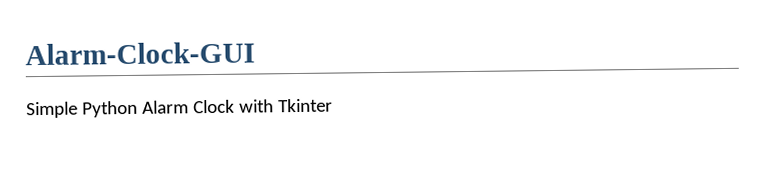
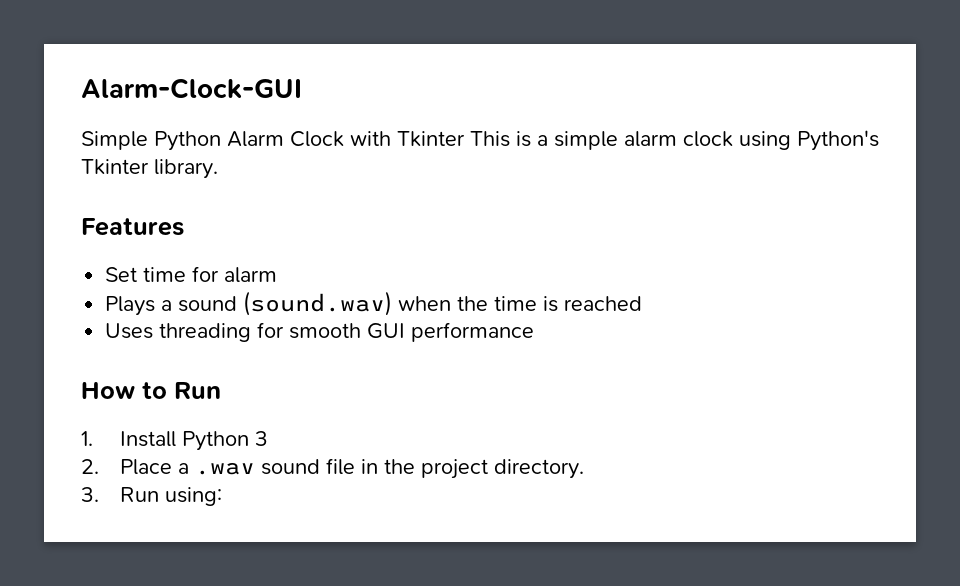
(333, 105) none -> [470,130,879,151] [81,159,218,179] [81,218,184,236] [105,266,278,283] [105,291,643,316] [105,322,535,342] [81,382,221,399] [81,431,269,451] [81,458,585,479] [81,487,223,506] This is a simple alarm clock using Python's Tkinter library. // Features // Set time for alarm // Plays a sound (sound.wav) when the time is reached // Uses threading for smooth GUI performance // How to Run // 1. Install Python 3 // 2. Place a .wav sound file in the project directory. // 3. Run using:

